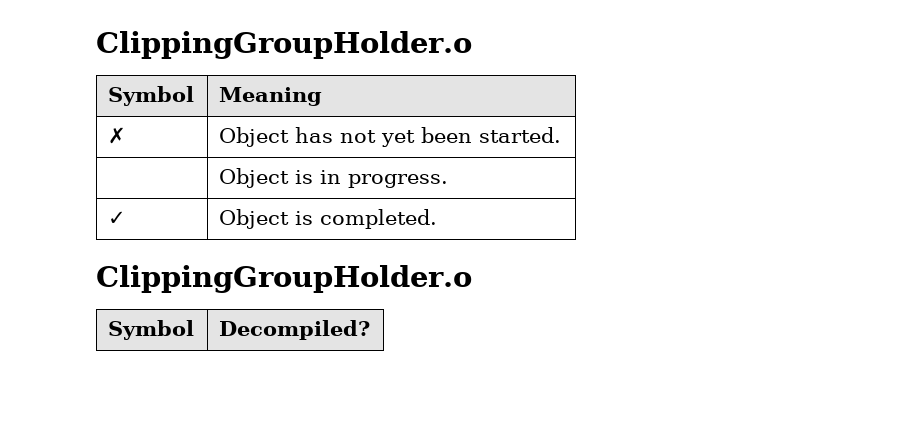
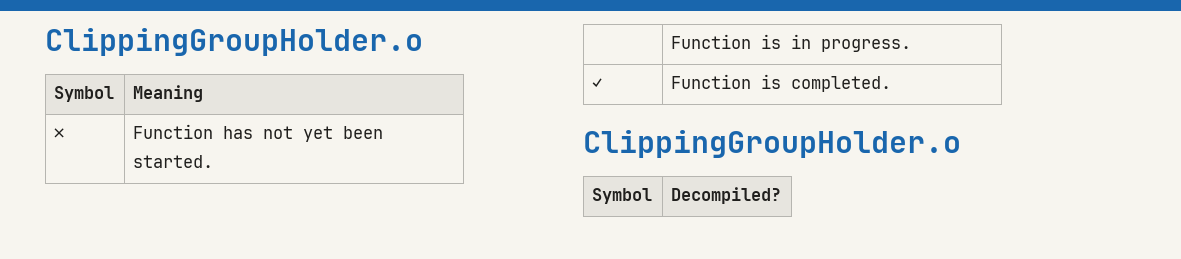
[219,127,290,147] Object -> [133,124,214,139] Function
[219,168,290,188] Object -> [671,34,752,49] Function
[219,209,290,229] Object -> [671,74,752,89] Function

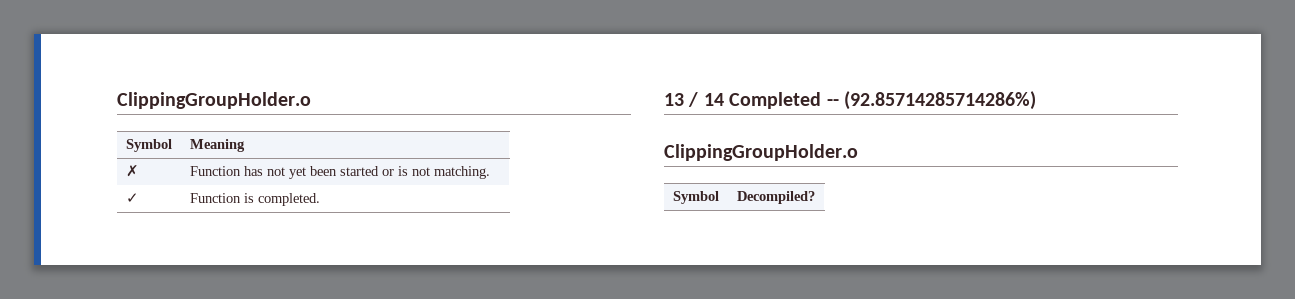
[133,155,214,168] [671,34,912,52] started. // | Function is in progress. -> [339,166,490,179] started or is not matching.
(892, 84) none -> [664,91,1036,110] // 13 / 14 Completed -- (92.85714285714286%)

